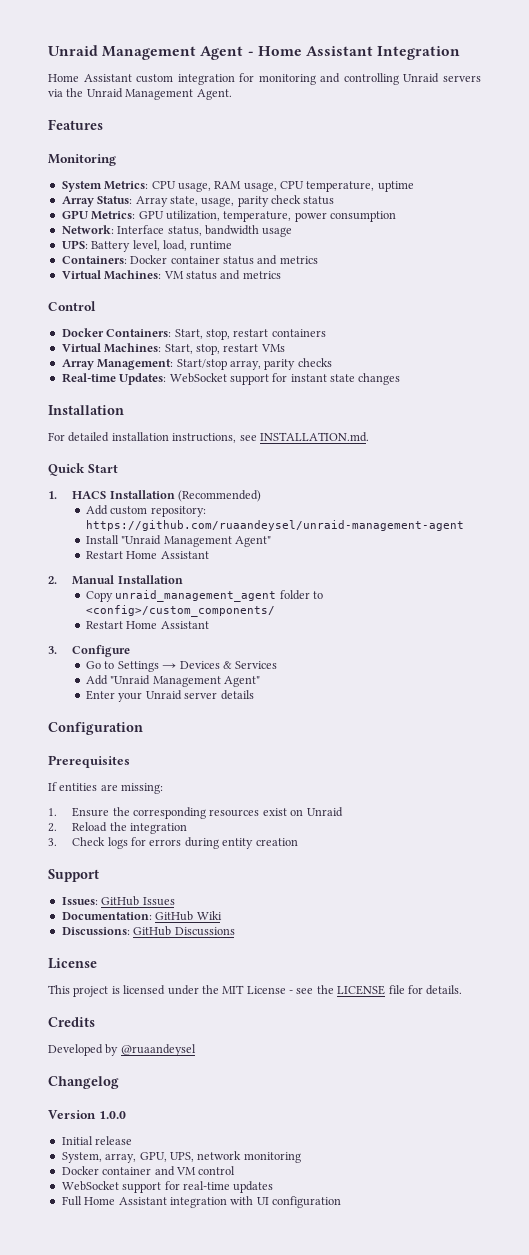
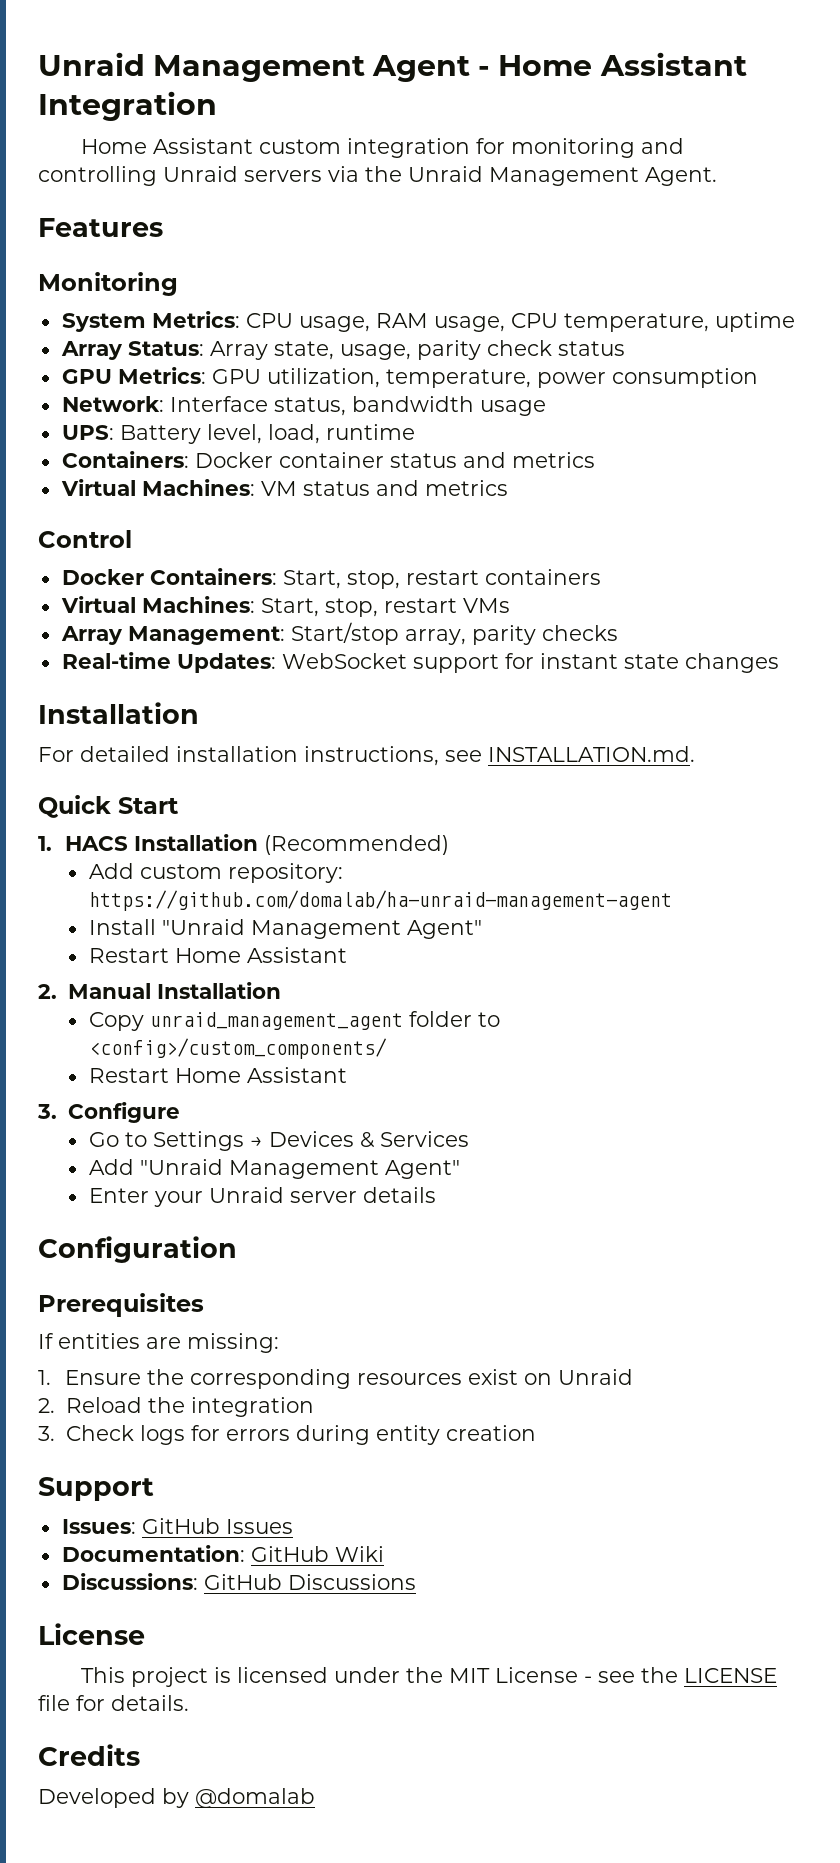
[86,520,465,531] https://github.com/ruaandeysel/unraid-management-agent -> [88,890,672,911] https://github.com/domalab/ha-unraid-management-agent
[120,1044,196,1056] [48,1076,119,1089] [48,1110,126,1119] [61,1136,133,1145] [61,1151,301,1163] [61,1166,236,1176] [61,1181,274,1193] [61,1196,341,1208] @ruaandeysel // Changelog // Version 1.0.0 // Initial release // System, array, GPU, UPS, network monitoring // Docker container and VM control // WebSocket support for real-time updates // Full Home Assistant integration with UI configuration -> [195,1788,315,1808] @domalab

